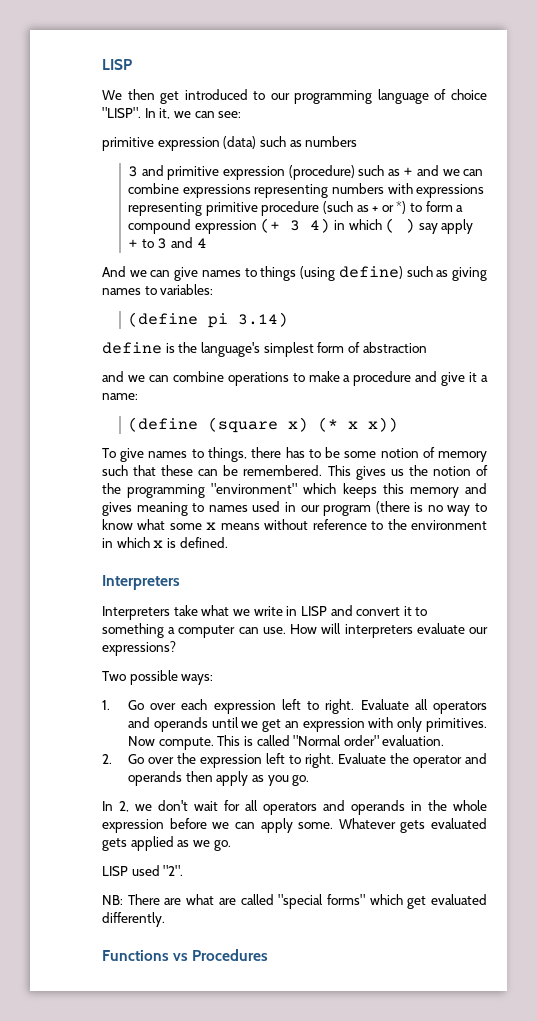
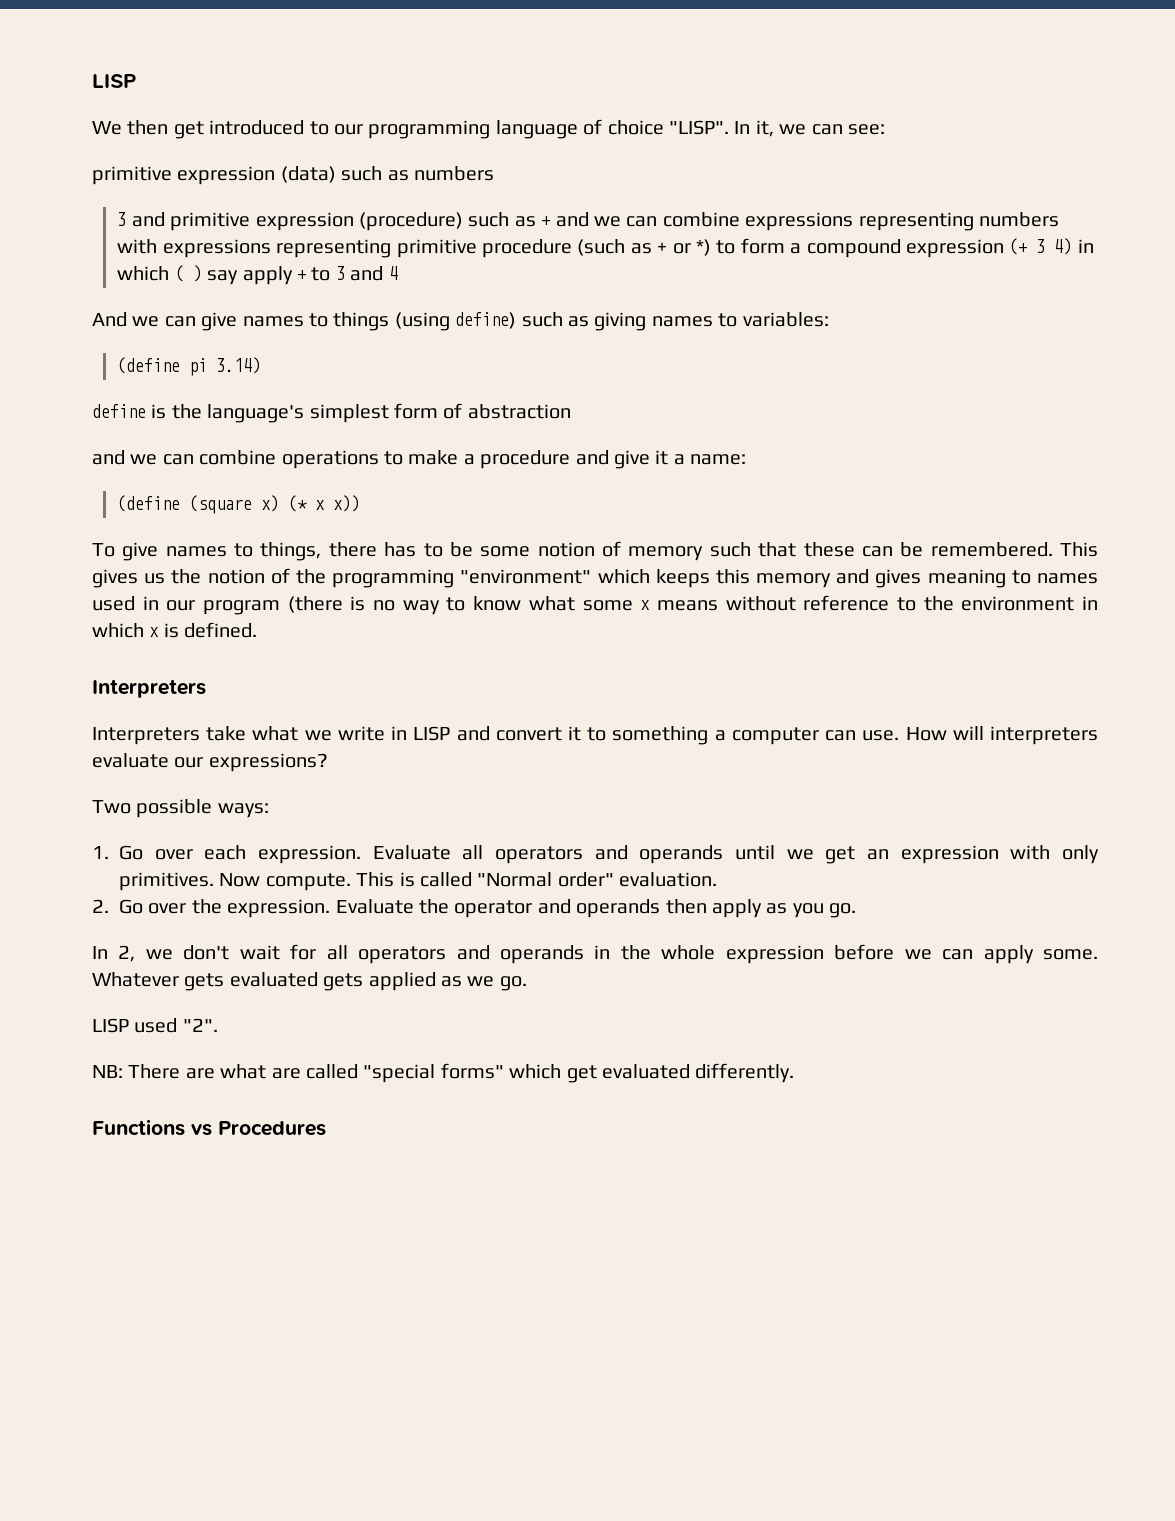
[213,699,355,714] expression left to right. -> [258,845,361,864] expression.
[199,753,334,768] expression left to right. -> [227,899,331,918] expression.

